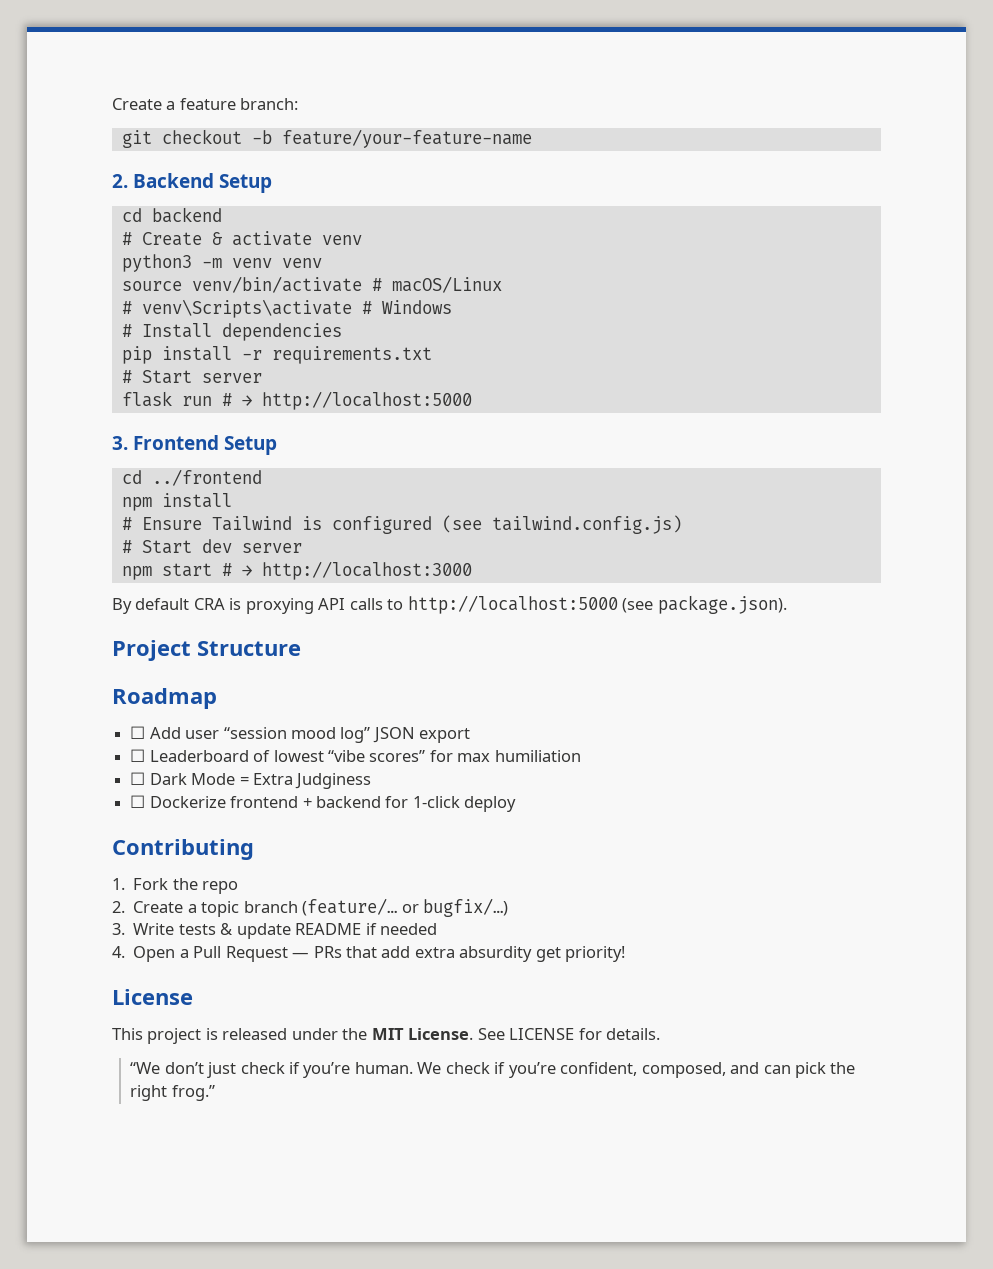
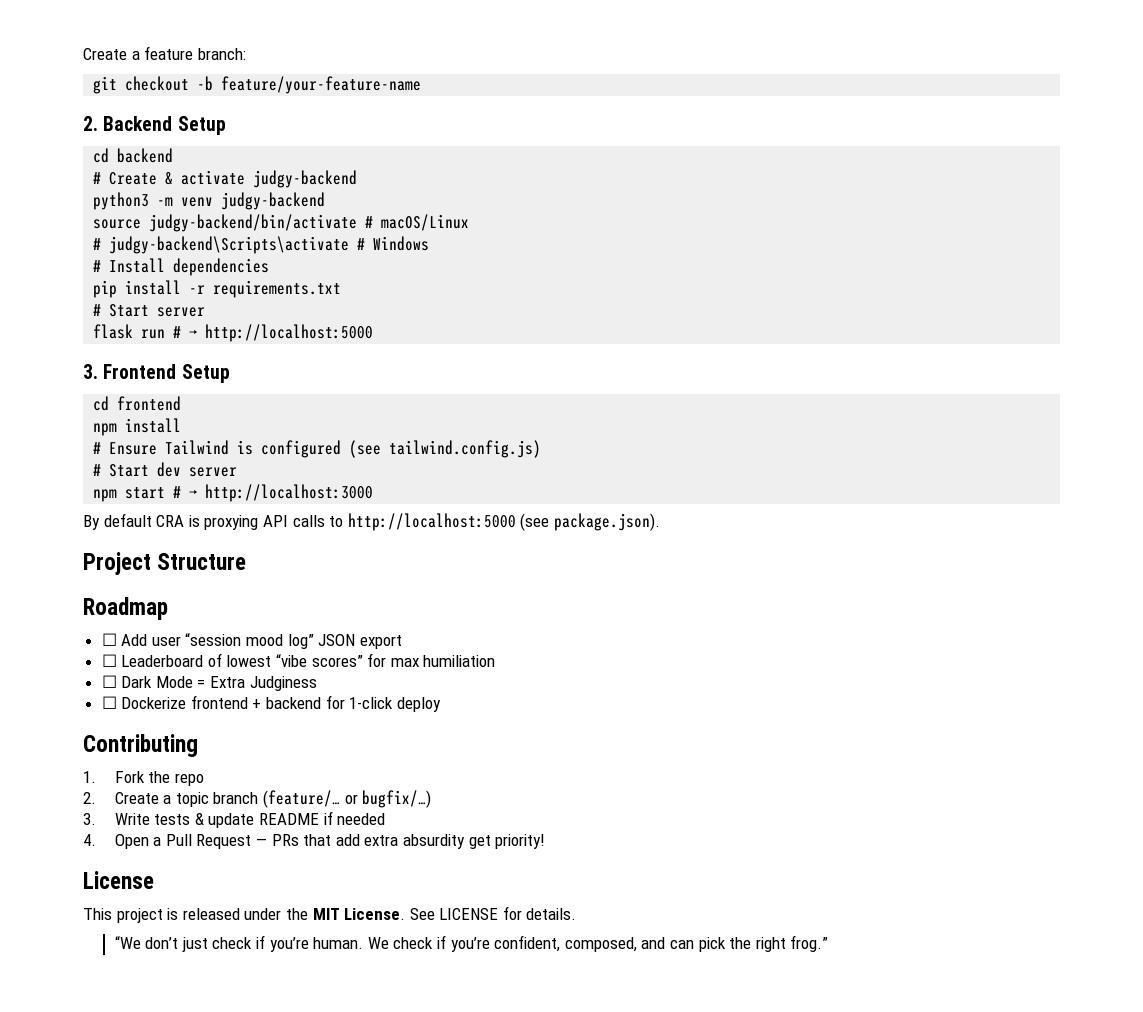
[321,235,362,245] venv -> [253,170,358,188] judgy-backend
[281,258,322,268] venv -> [221,192,326,210] judgy-backend
[191,276,362,293] venv/bin/activate -> [149,214,358,232] judgy-backend/bin/activate
[141,299,352,318] venv\Scripts\activate -> [109,236,350,254] judgy-backend\Scripts\activate
[151,469,262,486] ../frontend -> [117,396,182,411] frontend

